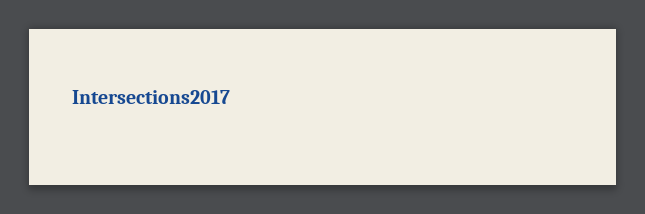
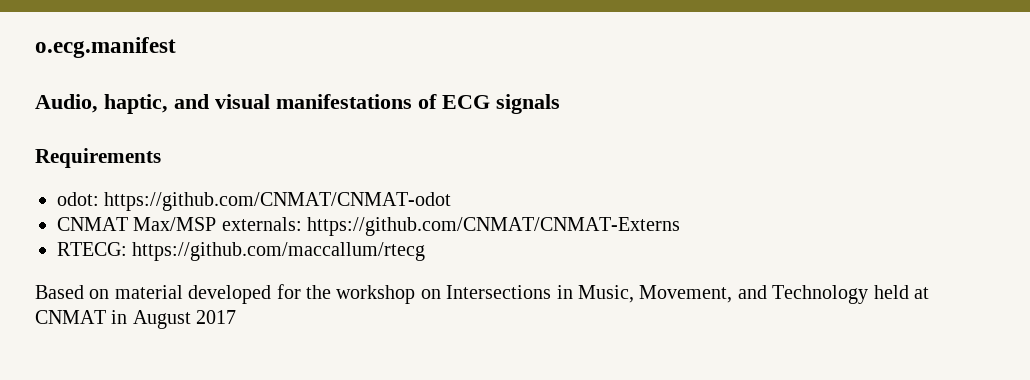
[72,90,230,104] Intersections2017 -> [35,37,176,58] [35,94,560,114] [35,148,161,168] [57,192,452,211] [57,217,681,236] [57,242,426,261] [35,284,929,304] [35,310,237,329] o.ecg.manifest // Audio, haptic, and visual manifestations of ECG signals // Requirements // odot: https://github.com/CNMAT/CNMAT-odot // CNMAT Max/MSP externals: https://github.com/CNMAT/CNMAT-Externs // RTECG: https://github.com/maccallum/rtecg // Based on material developed for the workshop on Intersections in Music, Movement, and Technology held at CNMAT in August 2017

